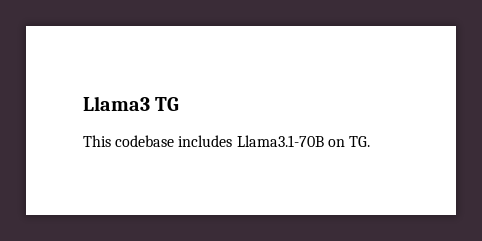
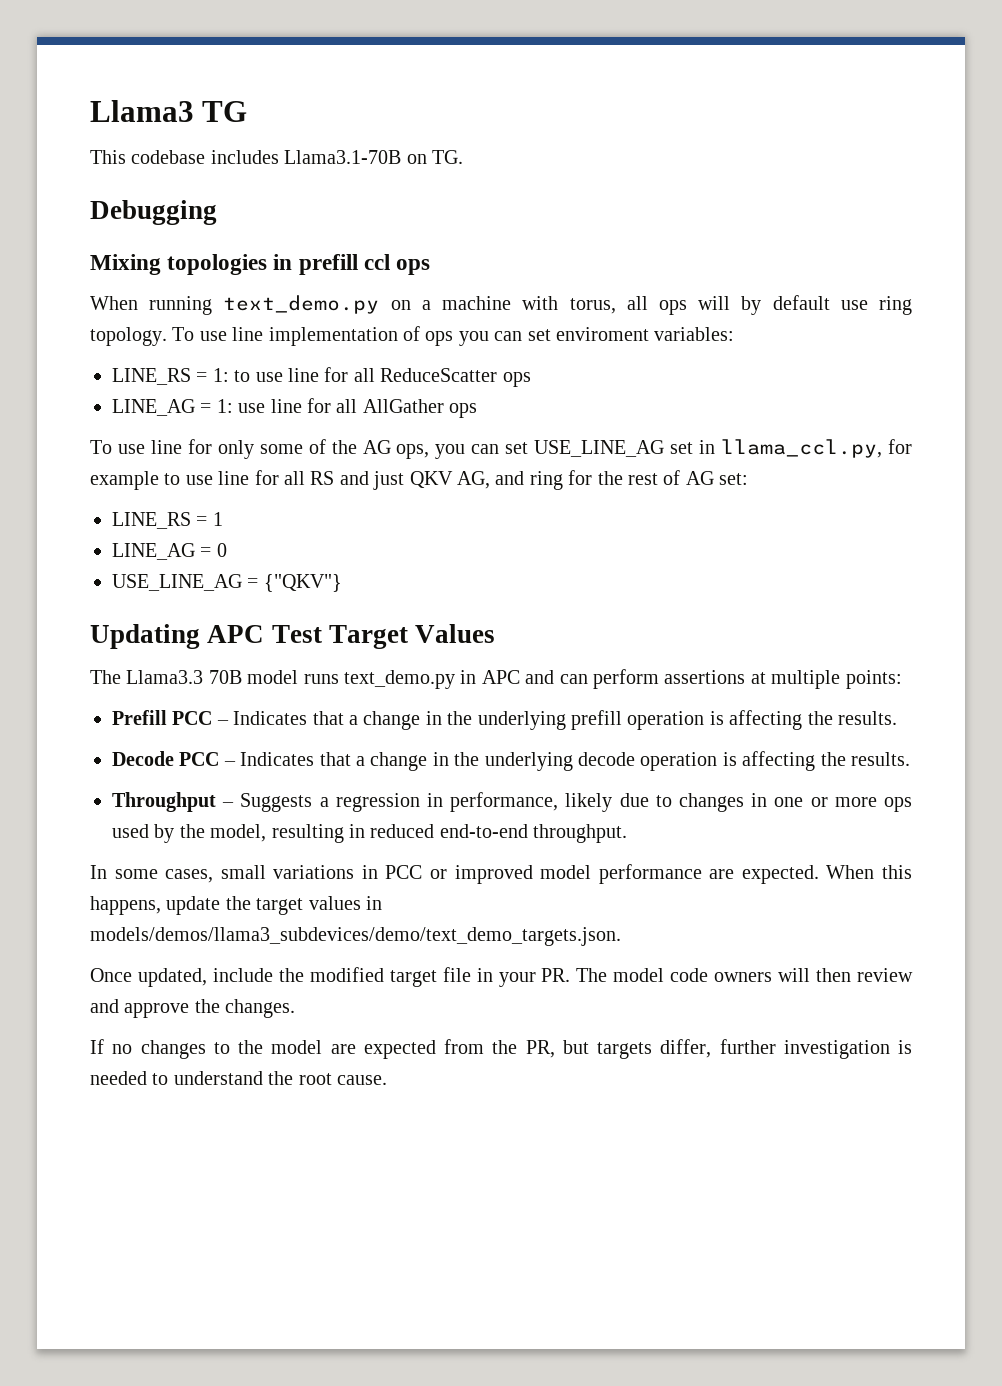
(370, 141) none -> [90,200,217,225] [90,254,431,275] [90,295,912,315] [90,326,735,346] [112,367,531,387] [112,398,478,418] [90,439,913,459] [90,470,749,490] [112,512,223,529] [112,543,227,560] [112,574,342,592] [90,624,496,649] [90,669,902,689] [112,710,897,730] [112,751,910,771] [112,792,913,812] [112,824,628,843] [90,864,912,884] [90,896,382,915] [90,927,621,946] [90,967,913,987] [90,999,296,1018] [90,1039,912,1059] [90,1071,387,1085] // Debugging // Mixing topologies in prefill ccl ops // When running text_demo.py on a machine with torus, all ops will by default use ring topology. To use line implementation of ops you can set enviroment variables: // LINE_RS = 1: to use line for all ReduceScatter ops // LINE_AG = 1: use line for all AllGather ops // To use line for only some of the AG ops, you can set USE_LINE_AG set in llama_ccl.py, for example to use line for all RS and just QKV AG, and ring for the rest of AG set: // LINE_RS = 1 // LINE_AG = 0 // USE_LINE_AG = {"QKV"} // Updating APC Test Target Values // The Llama3.3 70B model runs text_demo.py in APC and can perform assertions at multiple points: // Prefill PCC – Indicates that a change in the underlying prefill operation is affecting the results. // Decode PCC – Indicates that a change in the underlying decode operation is affecting the results. // Throughput – Suggests a regression in performance, likely due to changes in one or more ops used by the model, resulting in reduced end-to-end throughput. // In some cases, small variations in PCC or improved model performance are expected. When this happens, update the target values in models/demos/llama3_subdevices/demo/text_demo_targets.json. // Once updated, include the modified target file in your PR. The model code owners will then review and approve the changes. // If no changes to the model are expected from the PR, but targets differ, further investigation is needed to understand the root cause.

